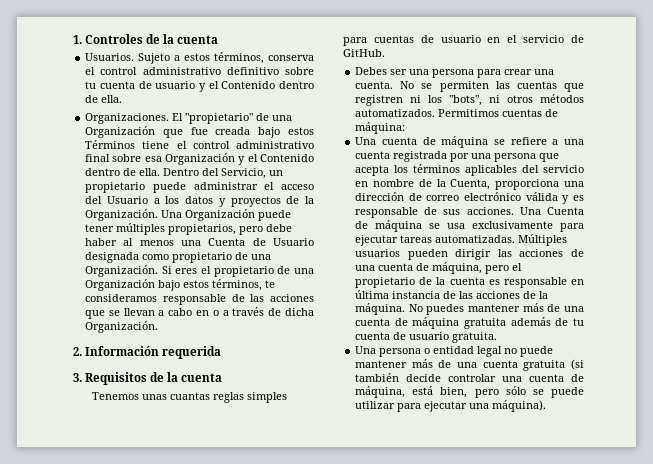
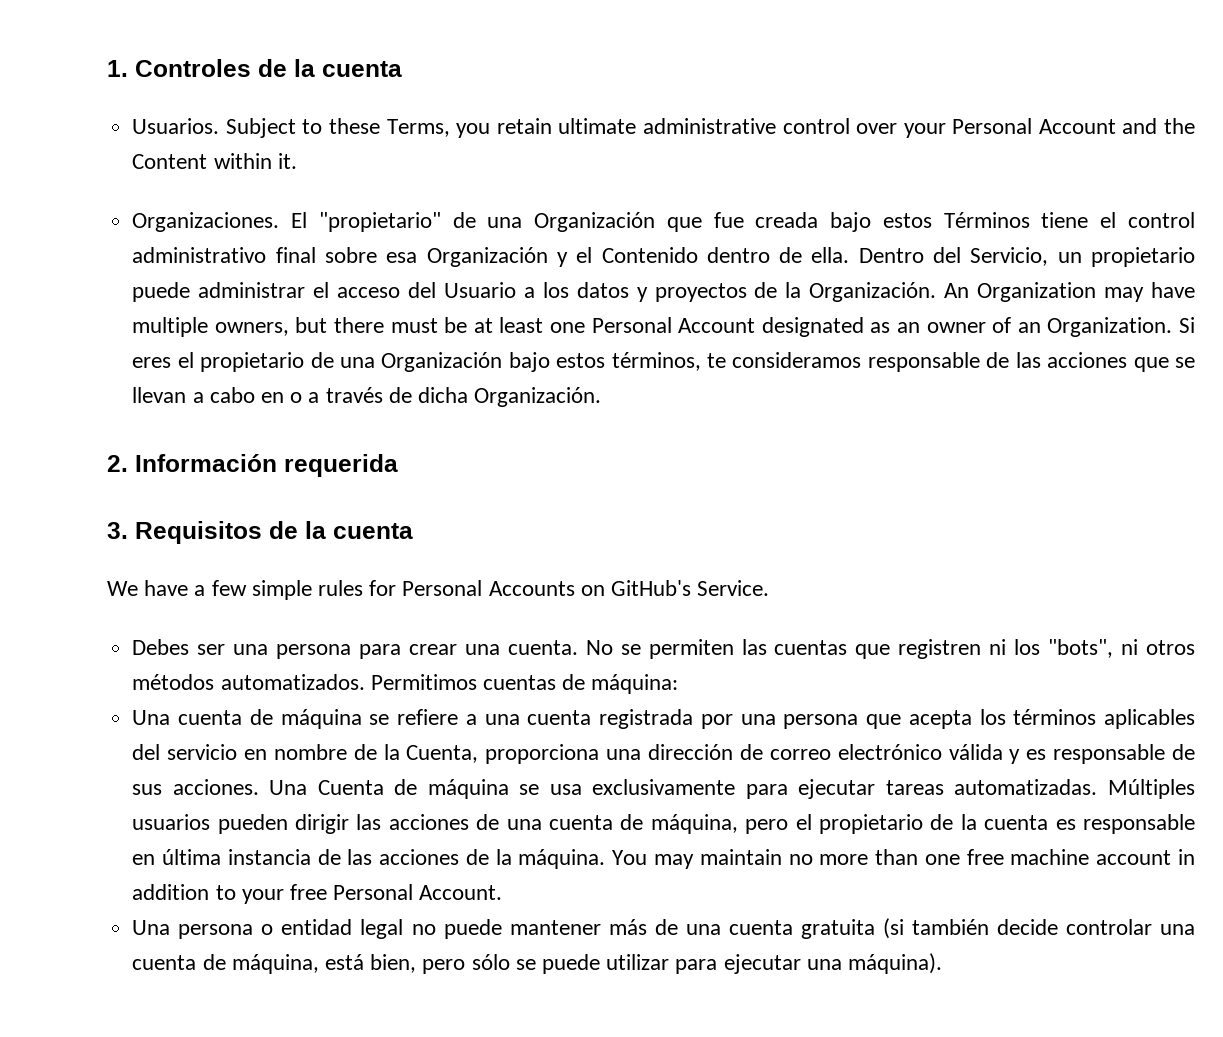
[138,52,314,64] [85,67,314,75] [85,81,314,92] [85,95,123,103] Sujeto a estos términos, conserva el control administrativo definitivo sobre tu cuenta de usuario y el Contenido dentro de ella. -> [225,118,1195,138] [132,153,297,169] Subject to these Terms, you retain ultimate administrative control over your Personal Account and the Content within it.
[161,209,292,221] [85,223,293,235] [85,238,314,246] [85,252,272,263] [85,265,159,277] Una Organización puede tener múltiples propietarios, pero debe haber al menos una Cuenta de Usuario designada como propietario de una Organización. -> [944,282,1195,302] [132,317,1173,337] An Organization may have multiple owners, but there must be at least one Personal Account designated as an owner of an Organization.
[92,392,288,403] [343,35,584,46] [343,49,385,57] Tenemos unas cuantas reglas simples para cuentas de usuario en el servicio de GitHub. -> [107,580,770,600] We have a few simple rules for Personal Accounts on GitHub's Service.
[408,303,584,315] [355,317,584,329] [355,332,498,343] No puedes mantener más de una cuenta de máquina gratuita además de tu cuenta de usuario gratuita. -> [612,849,1195,869] [132,884,503,904] You may maintain no more than one free machine account in addition to your free Personal Account.

